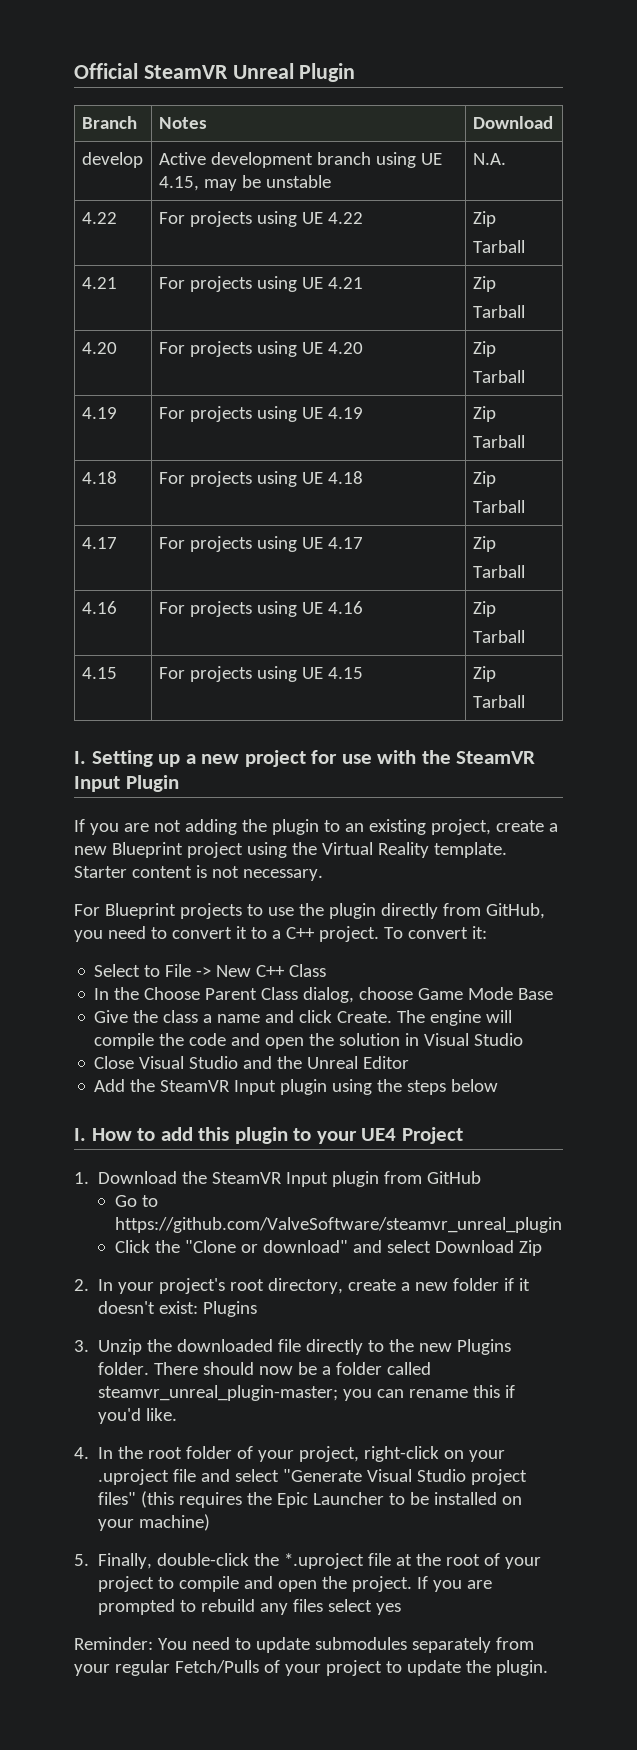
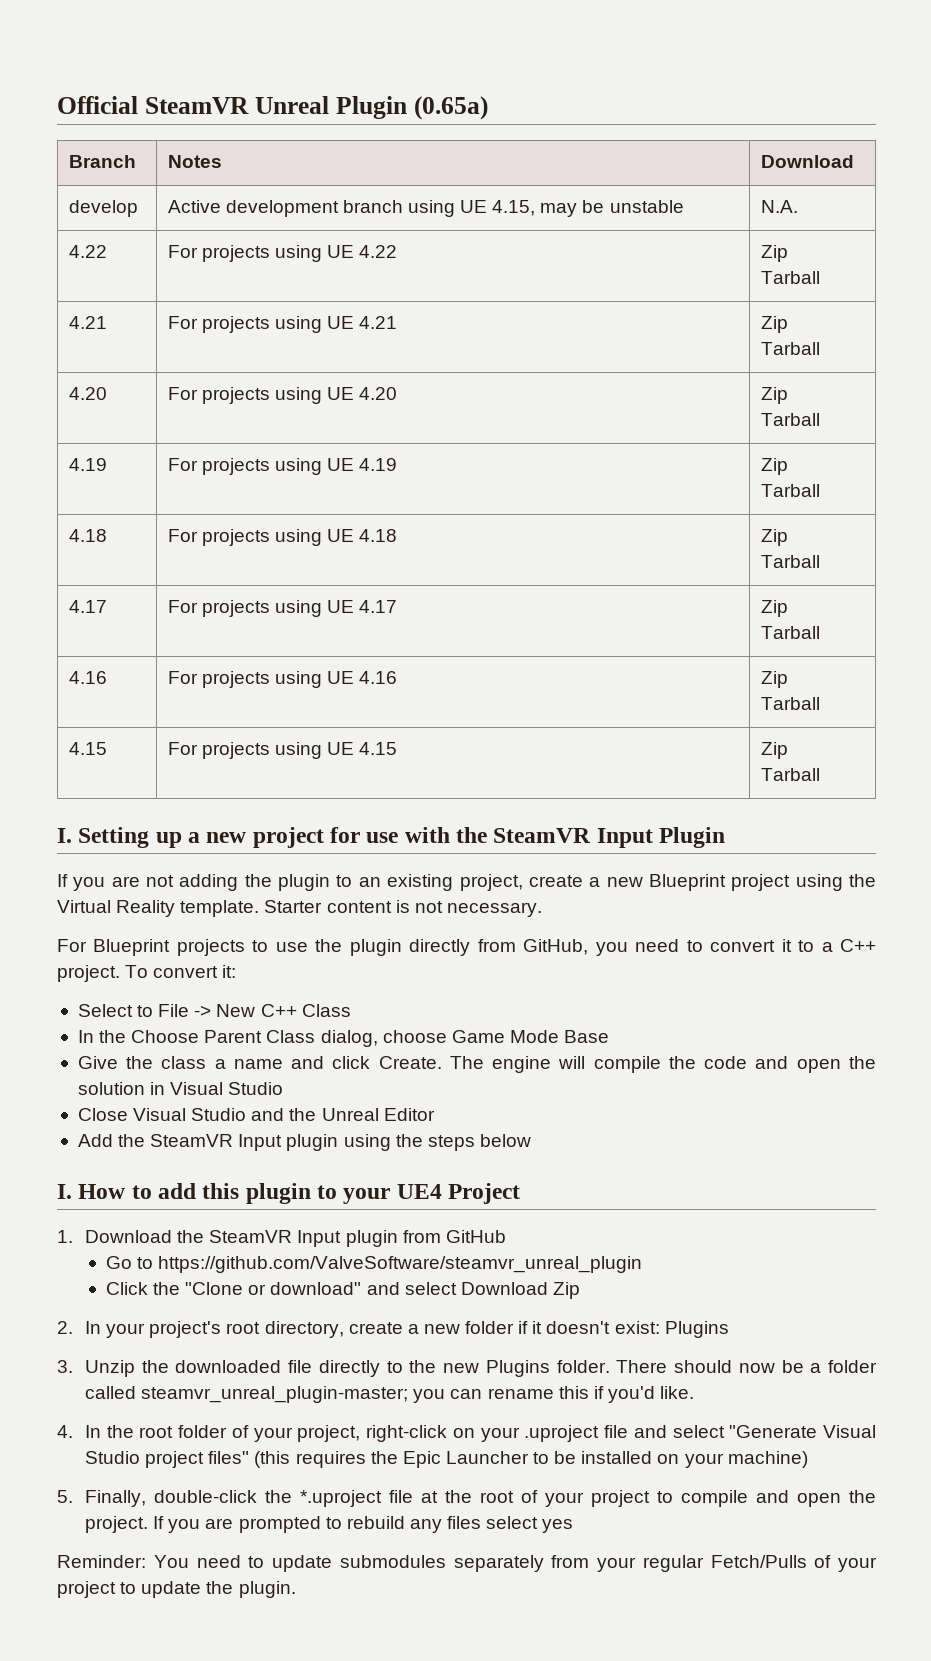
(356, 72) none -> [413,96,488,120] (0.65a)

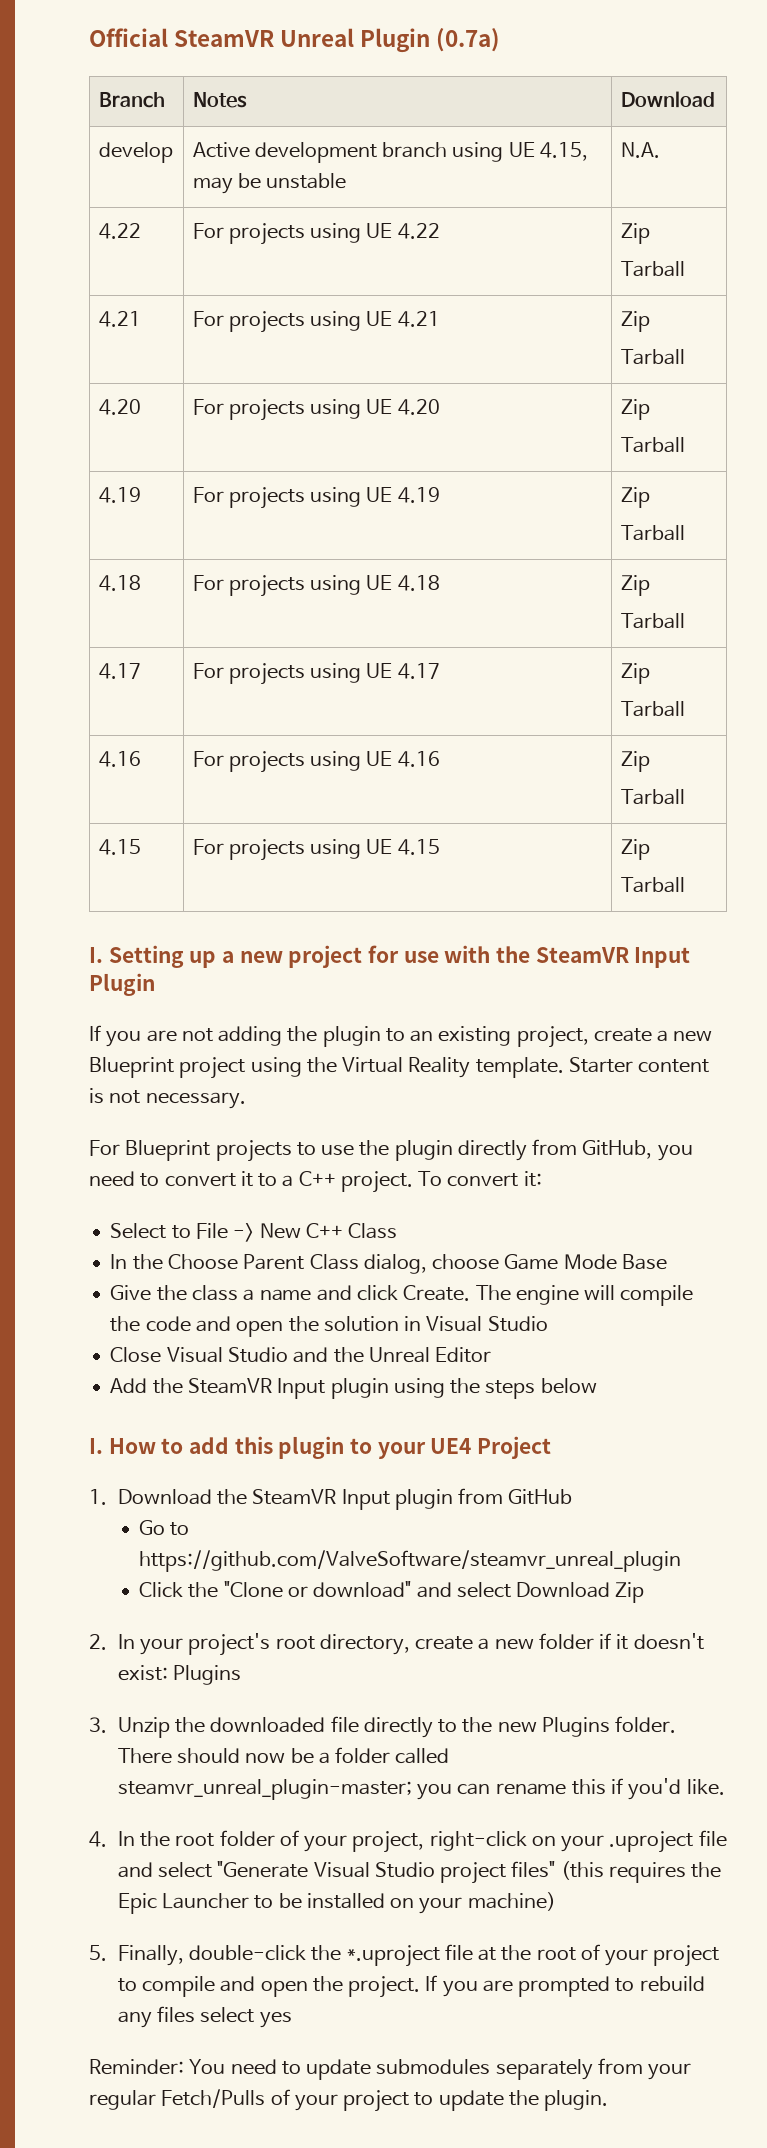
[413,96,488,120] (0.65a) -> [436,28,501,52] (0.7a)

